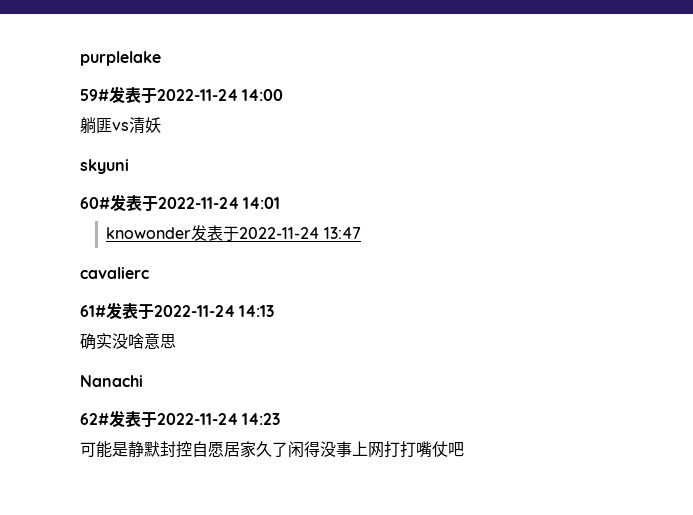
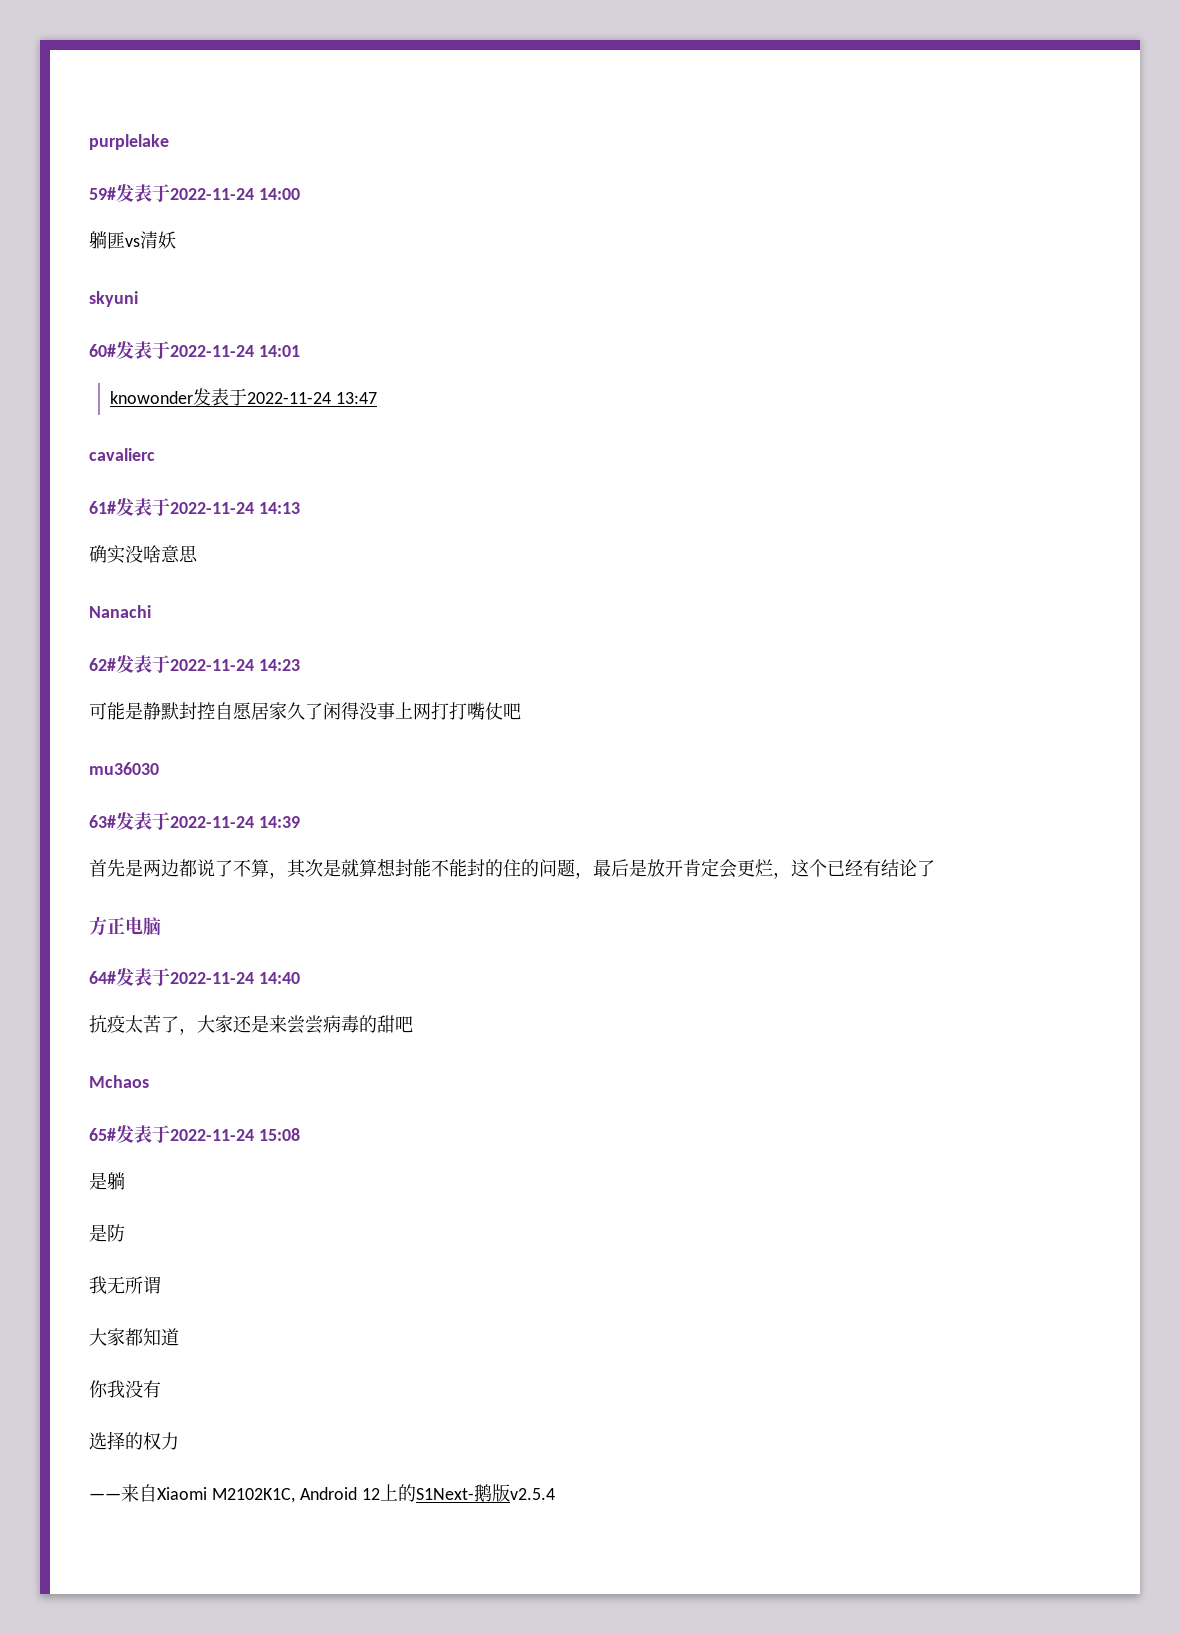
(464, 449) none -> [89,762,159,775] [89,812,300,830] [89,858,935,879] [89,916,161,936] [89,968,300,986] [89,1015,413,1035] [89,1075,149,1088] [89,1125,300,1143] [89,1172,125,1190] [89,1224,125,1242] [89,1276,161,1294] [89,1328,179,1346] [89,1380,161,1398] [89,1431,179,1450] [89,1484,555,1503] // mu36030 // 63#发表于2022-11-24 14:39 // 首先是两边都说了不算，其次是就算想封能不能封的住的问题，最后是放开肯定会更烂，这个已经有结论了 // 方正电脑 // 64#发表于2022-11-24 14:40 // 抗疫太苦了，大家还是来尝尝病毒的甜吧 // Mchaos // 65#发表于2022-11-24 15:08 // 是躺 // 是防 // 我无所谓 // 大家都知道 // 你我没有 // 选择的权力 // ——来自Xiaomi M2102K1C, Android 12上的S1Next-鹅版v2.5.4

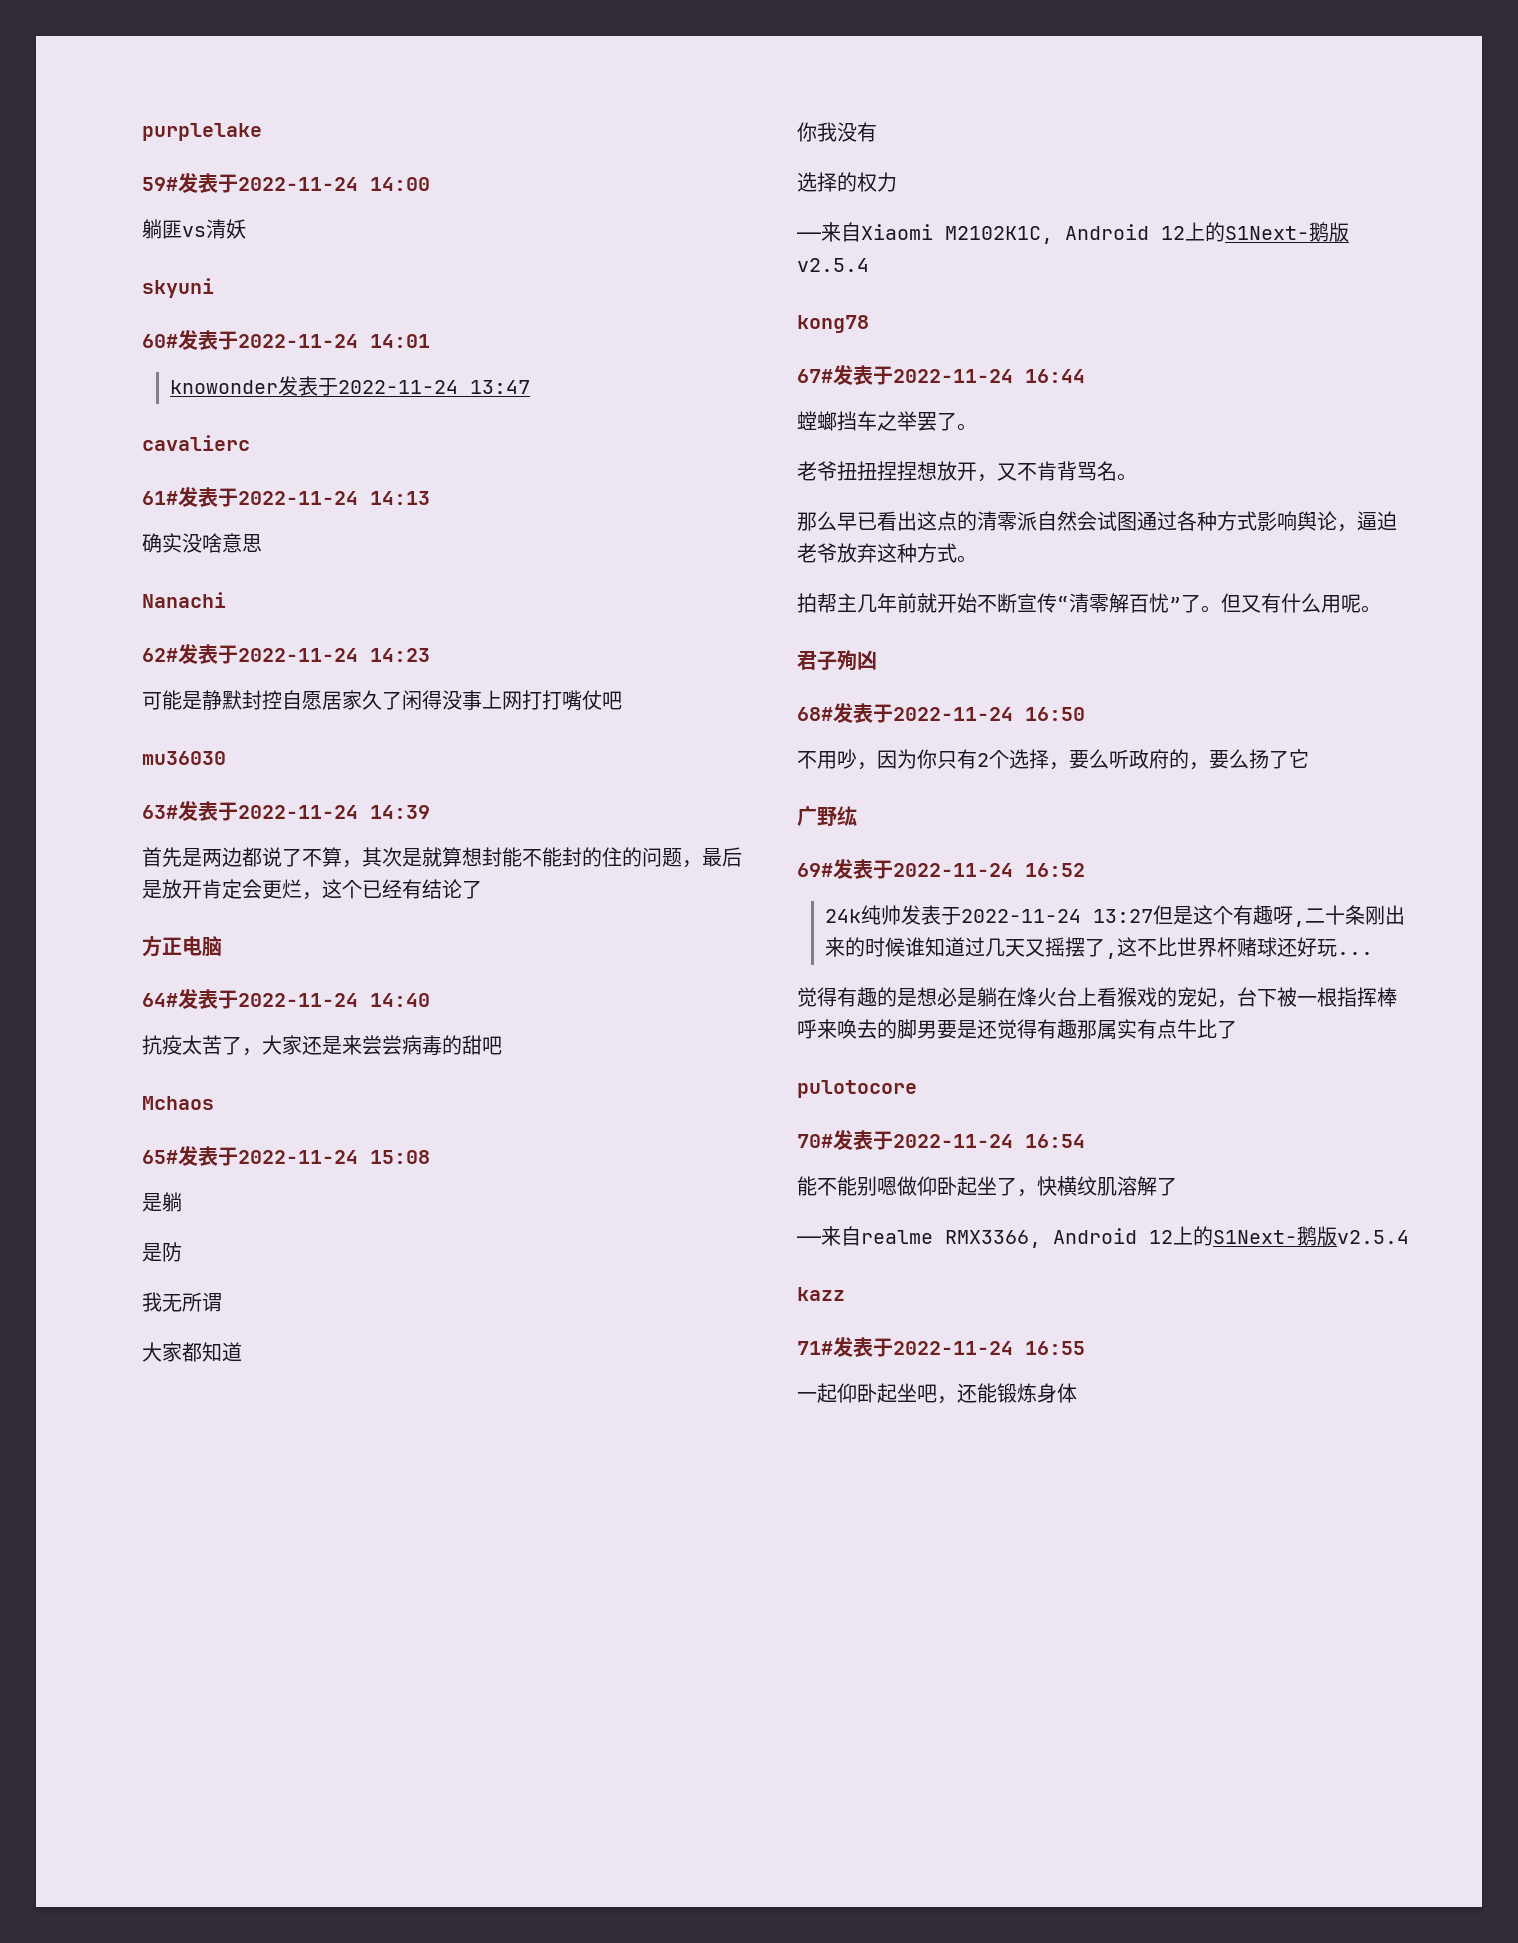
(555, 1494) none -> [797,315,869,333] [797,365,1085,385] [797,411,977,431] [797,461,1137,482] [797,511,1397,532] [797,543,977,563] [797,593,1381,613] [797,650,877,671] [797,703,1085,723] [797,749,1309,770] [797,806,857,826] [797,859,1085,879] [824,905,1405,927] [824,937,1373,959] [797,987,1397,1008] [797,1019,1237,1040] [797,1080,917,1098] [797,1130,1085,1150] [797,1176,1177,1197] [797,1226,1409,1248] [797,1287,845,1301] [797,1337,1085,1357] [797,1383,1077,1404] // kong78 // 67#发表于2022-11-24 16:44 // 螳螂挡车之举罢了。 // 老爷扭扭捏捏想放开，又不肯背骂名。 // 那么早已看出这点的清零派自然会试图通过各种方式影响舆论，逼迫老爷放弃这种方式。 // 拍帮主几年前就开始不断宣传“清零解百忧”了。但又有什么用呢。 // 君子殉凶 // 68#发表于2022-11-24 16:50 // 不用吵，因为你只有2个选择，要么听政府的，要么扬了它 // 广野纮 // 69#发表于2022-11-24 16:52 // 24k纯帅发表于2022-11-24 13:27但是这个有趣呀,二十条刚出来的时候谁知道过几天又摇摆了,这不比世界杯赌球还好玩... // 觉得有趣的是想必是躺在烽火台上看猴戏的宠妃，台下被一根指挥棒呼来唤去的脚男要是还觉得有趣那属实有点牛比了 // pulotocore // 70#发表于2022-11-24 16:54 // 能不能别嗯做仰卧起坐了，快横纹肌溶解了 // ——来自realme RMX3366, Android 12上的S1Next-鹅版v2.5.4 // kazz // 71#发表于2022-11-24 16:55 // 一起仰卧起坐吧，还能锻炼身体

